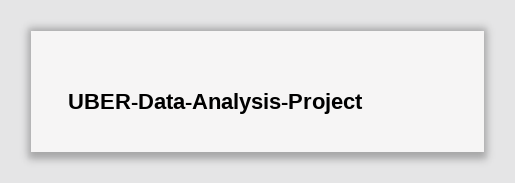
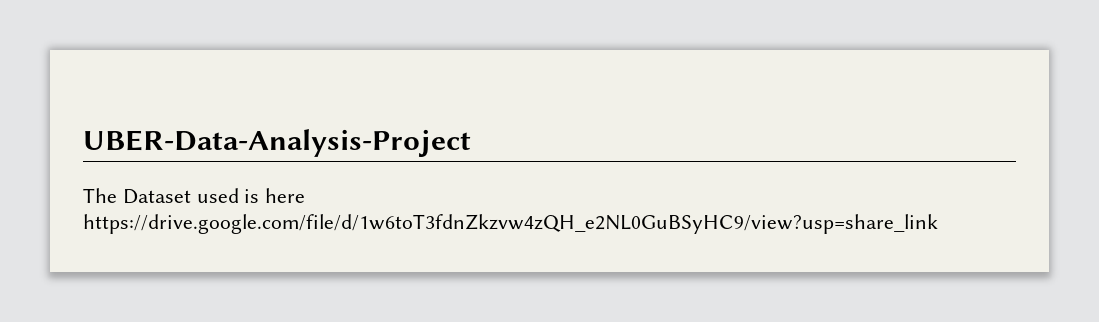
(363, 103) none -> [83,188,306,204] [83,214,938,234] // The Dataset used is here https://drive.google.com/file/d/1w6toT3fdnZkzvw4zQH_e2NL0GuBSyHC9/view?usp=share_link

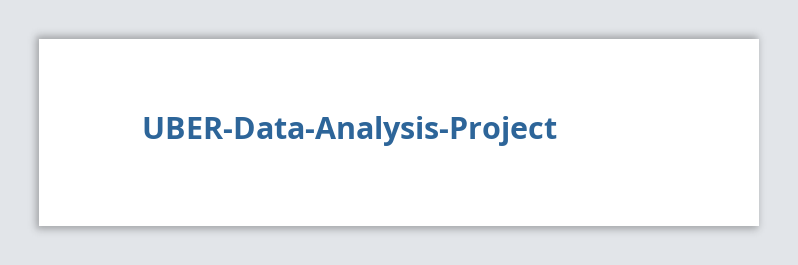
[83,188,306,204] [83,214,938,234] // The Dataset used is here https://drive.google.com/file/d/1w6toT3fdnZkzvw4zQH_e2NL0GuBSyHC9/view?usp=share_link -> (557, 131) none

